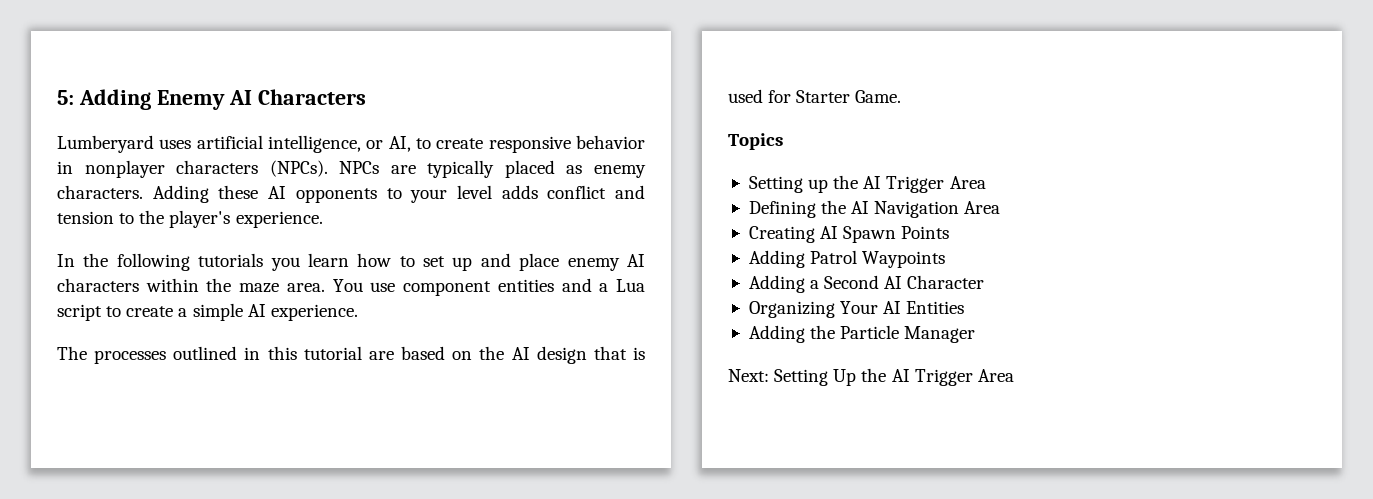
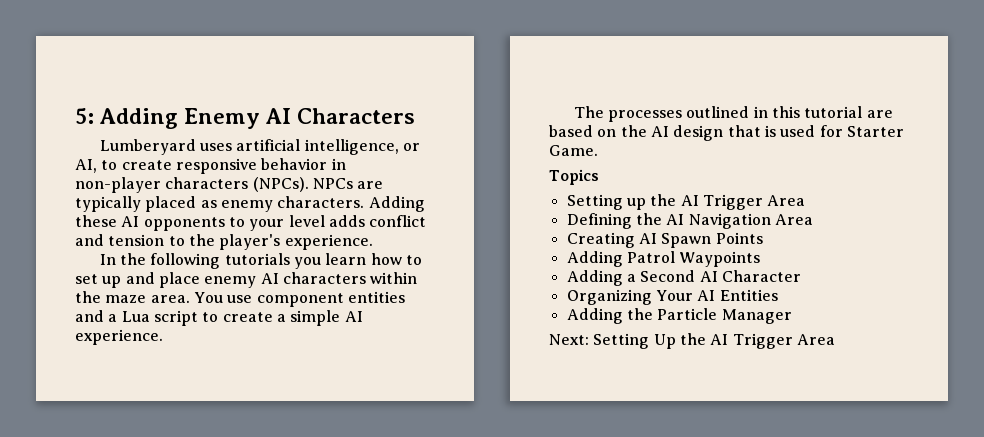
[84,160,165,178] nonplayer -> [75,177,161,193] non-player

